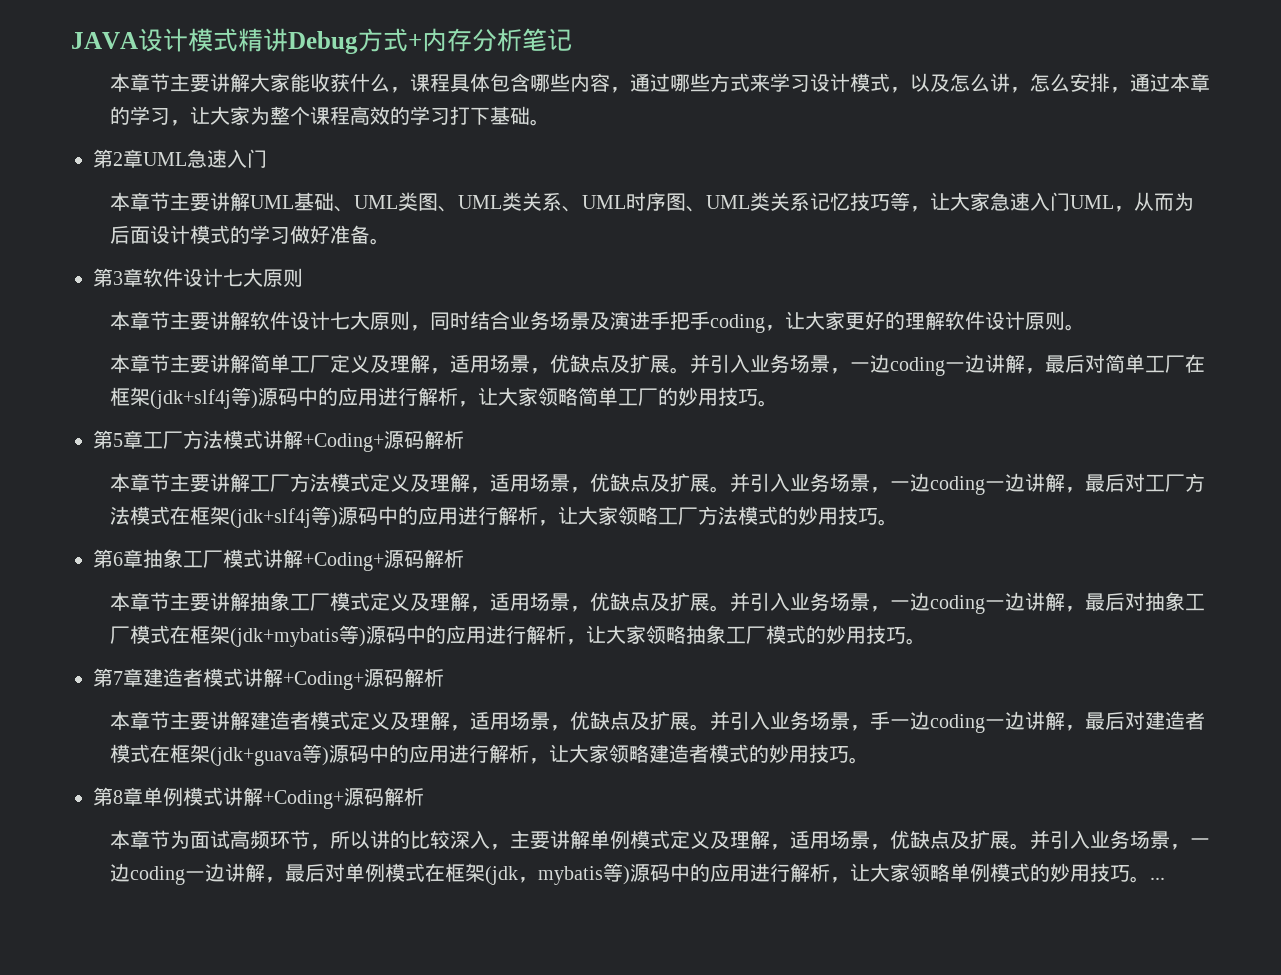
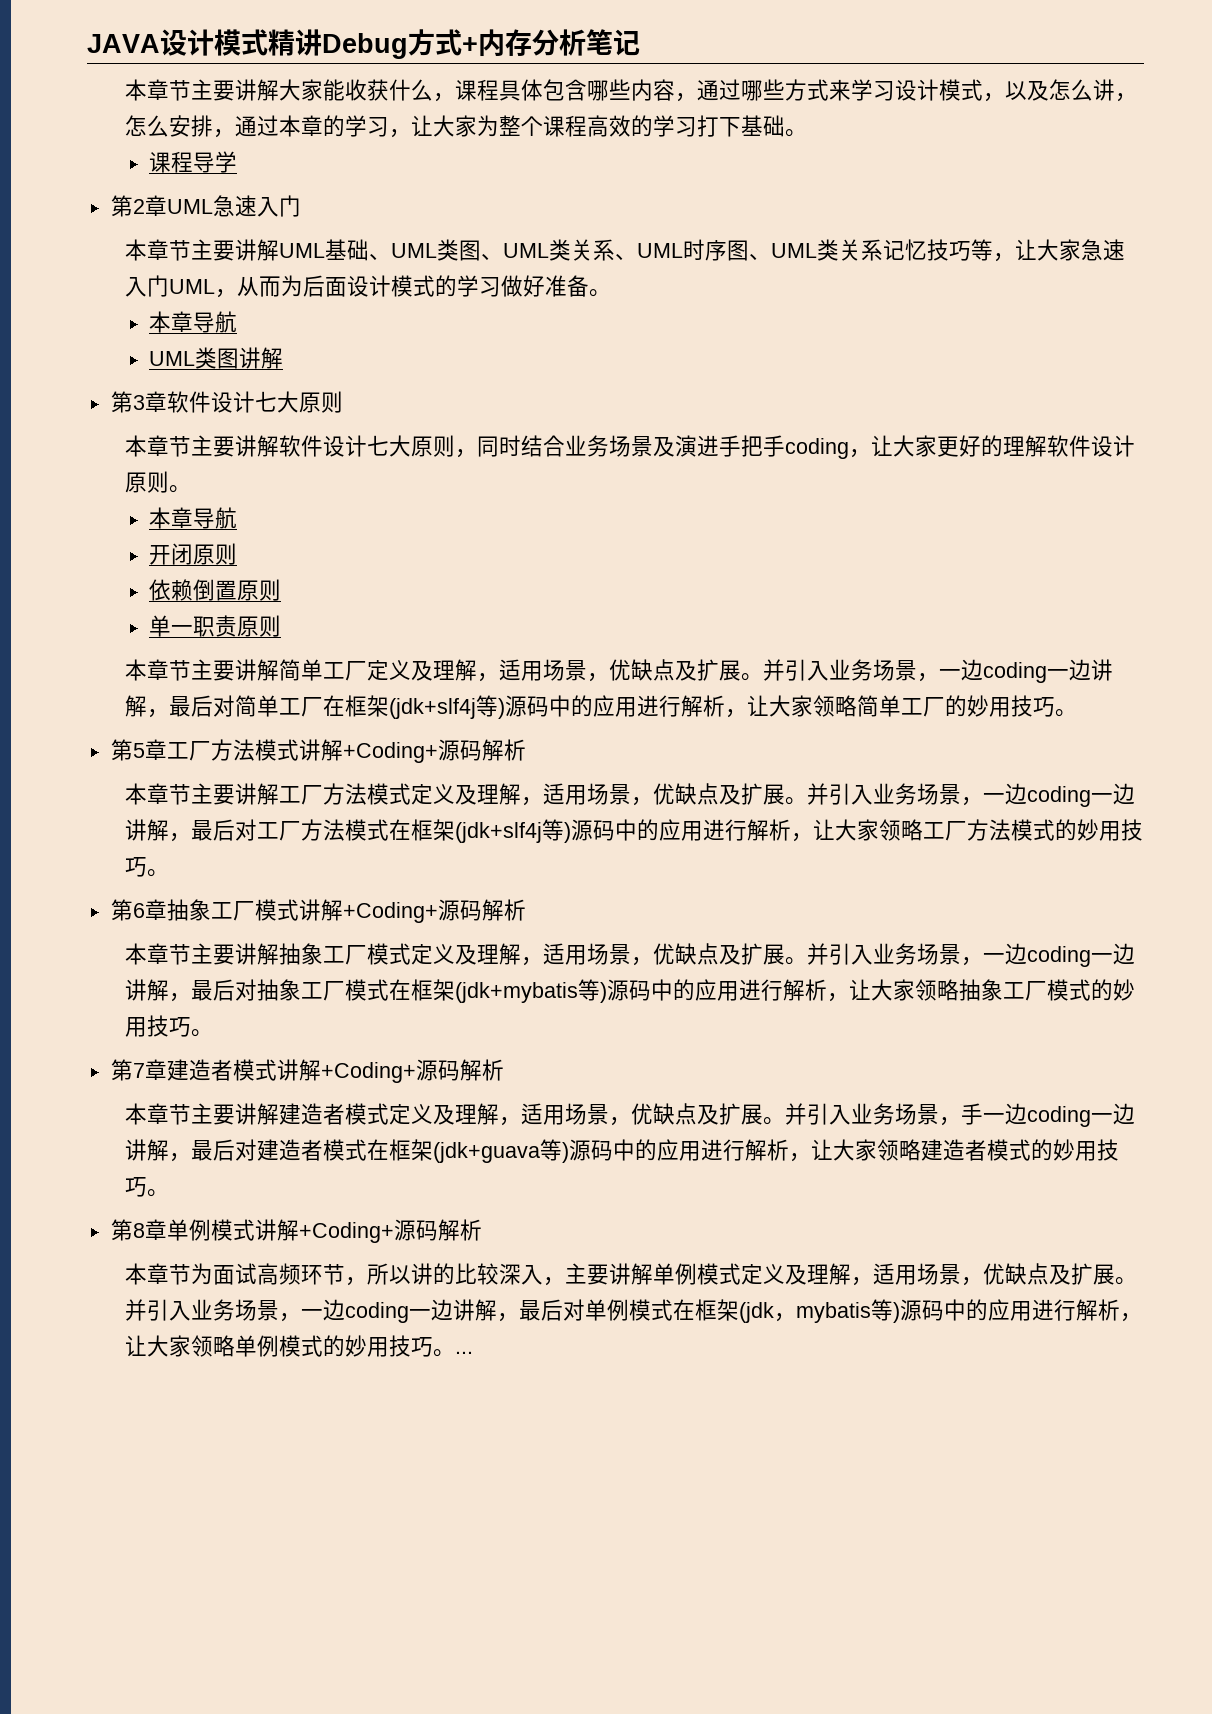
(550, 122) none -> [149,151,238,173] // 课程导学
(390, 241) none -> [149,311,238,333] [149,347,284,369] // 本章导航 // UML类图讲解
(1085, 327) none -> [149,507,238,529] [149,543,238,565] [149,579,282,601] [149,615,282,637] // 本章导航 // 开闭原则 // 依赖倒置原则 // 单一职责原则

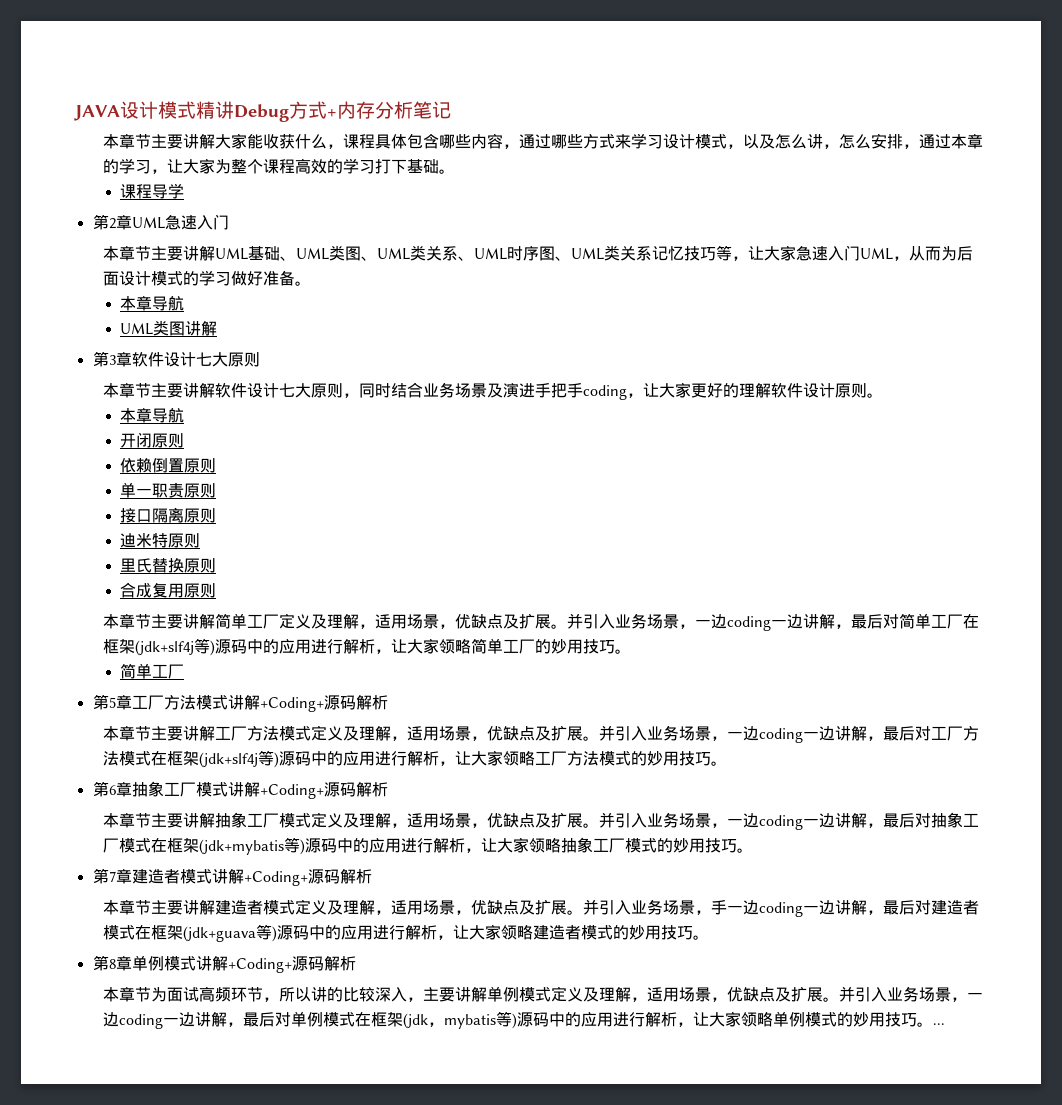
(282, 626) none -> [120,507,217,523] [120,533,201,548] [120,558,217,573] [120,582,217,598] // 接口隔离原则 // 迪米特原则 // 里氏替换原则 // 合成复用原则
(1078, 713) none -> [120,663,185,679] // 简单工厂

